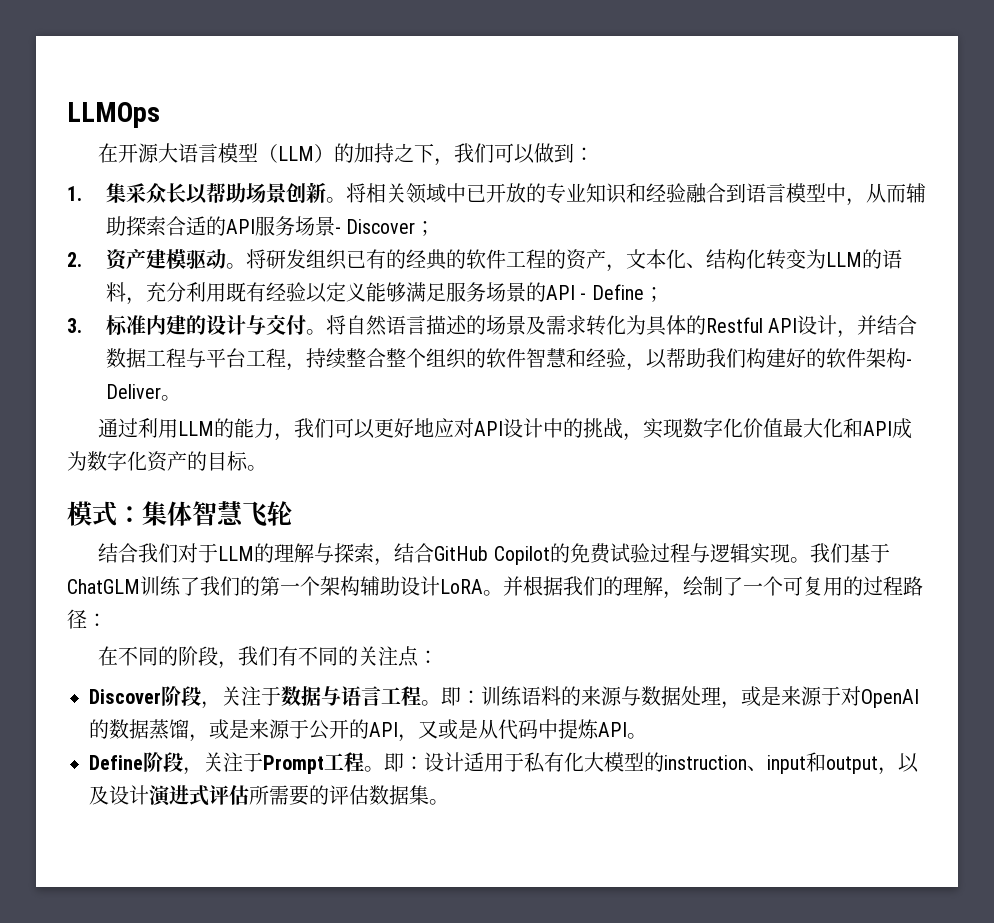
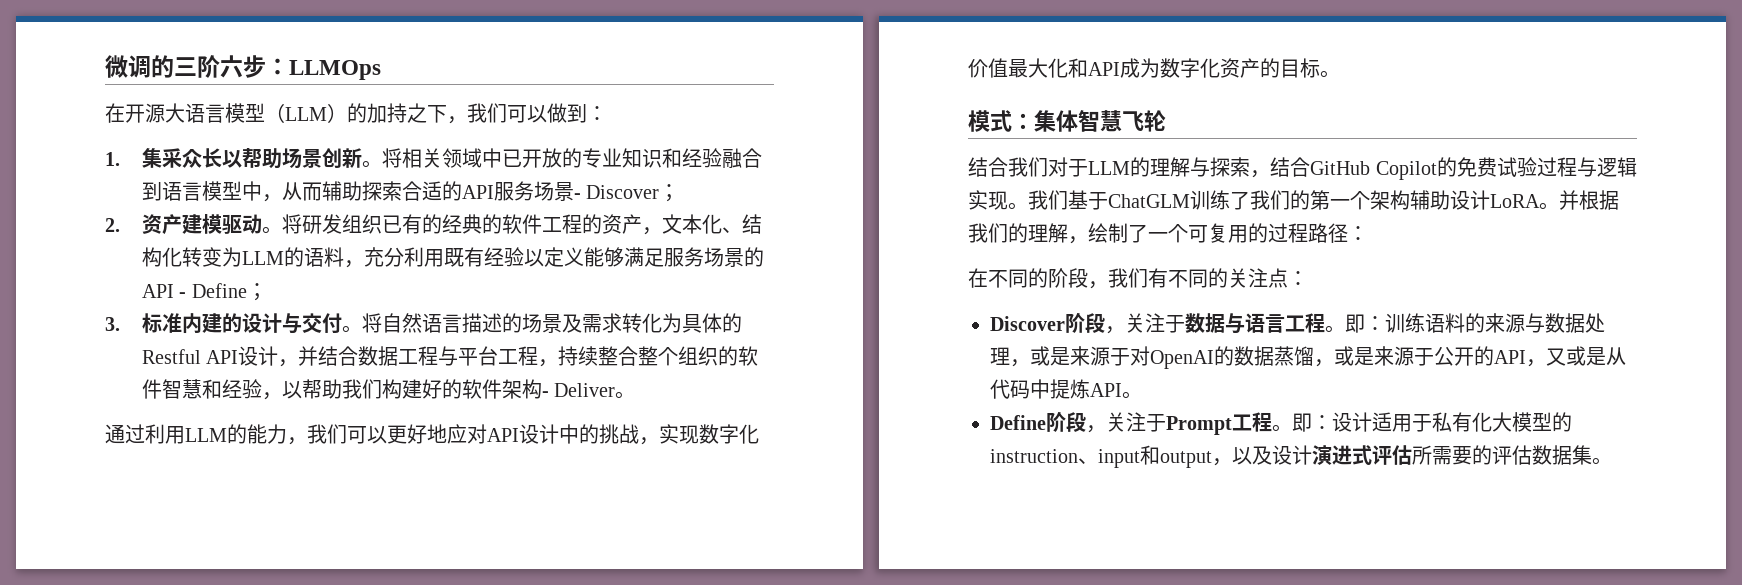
(67, 115) none -> [105,55,289,78] 微调的三阶六步：

